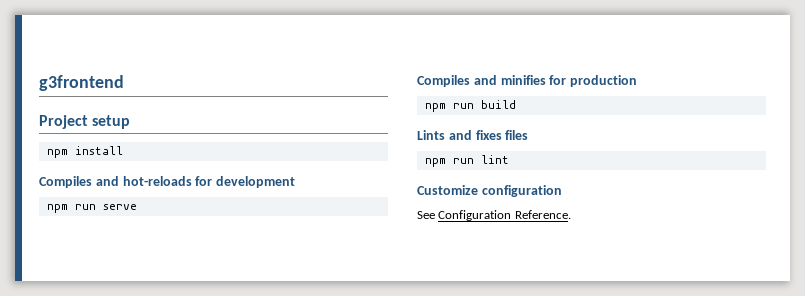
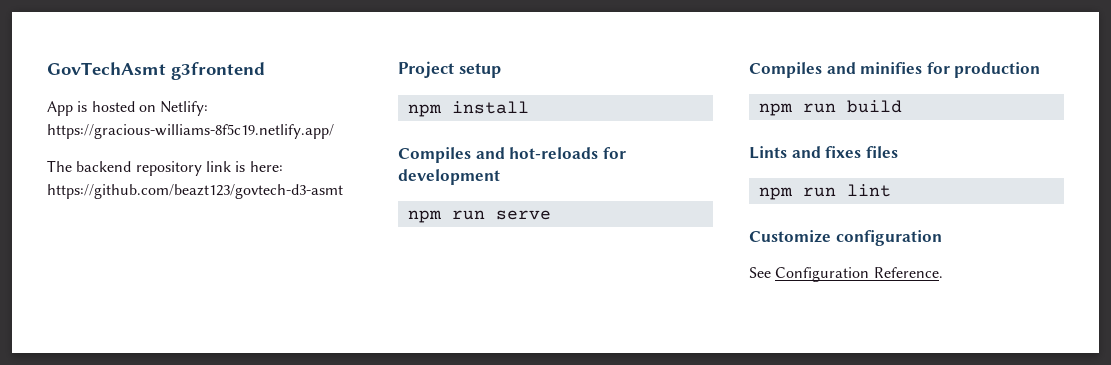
(39, 83) none -> [47,62,166,75] GovTechAsmt
(124, 83) none -> [47,101,209,116] [47,124,334,139] [47,160,283,176] [47,184,343,199] // App is hosted on Netlify: https://gracious-williams-8f5c19.netlify.app/ // The backend repository link is here: https://github.com/beazt123/govtech-d3-asmt

